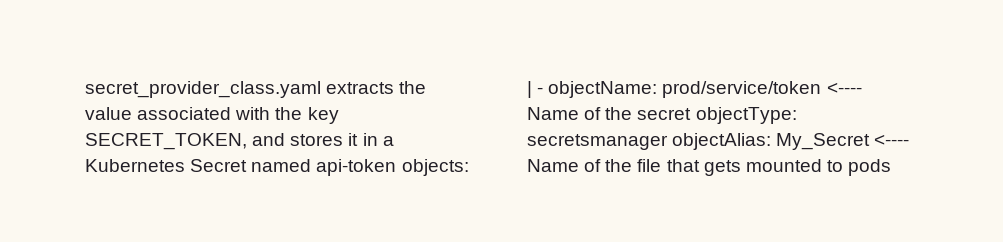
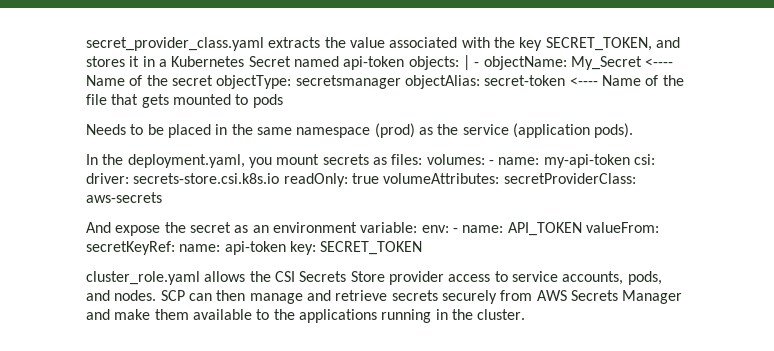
[662,81,822,98] prod/service/token -> [570,56,642,70] My_Secret
[776,133,871,150] My_Secret -> [484,75,566,86] secret-token
(892, 167) none -> [86,123,634,138] [86,154,655,168] [86,173,636,187] [86,192,162,203] [86,222,659,236] [86,241,423,255] [86,271,662,285] [86,290,683,304] [86,309,526,323] // Needs to be placed in the same namespace (prod) as the service (application pods). // In the deployment.yaml, you mount secrets as files: volumes: - name: my-api-token csi: driver: secrets-store.csi.k8s.io readOnly: true volumeAttributes: secretProviderClass: aws-secrets // And expose the secret as an environment variable: env: - name: API_TOKEN valueFrom: secretKeyRef: name: api-token key: SECRET_TOKEN // cluster_role.yaml allows the CSI Secrets Store provider access to service accounts, pods, and nodes. SCP can then manage and retrieve secrets securely from AWS Secrets Manager and make them available to the applications running in the cluster.

